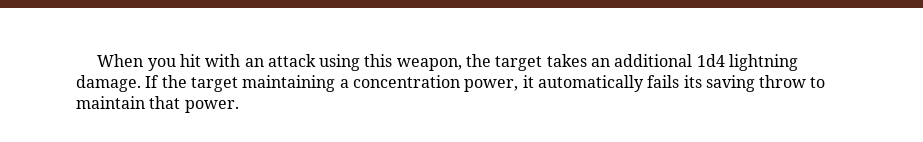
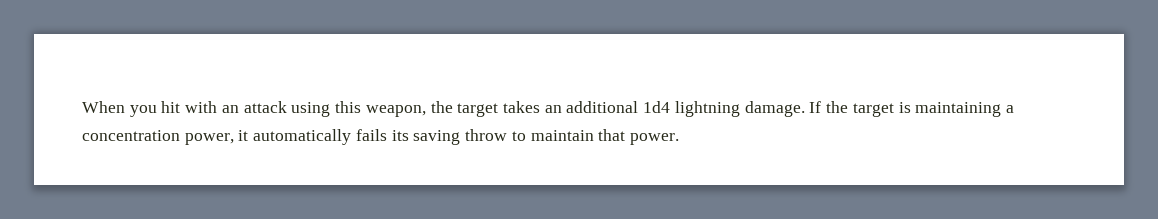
(238, 84) none -> [898,102,911,113] is

